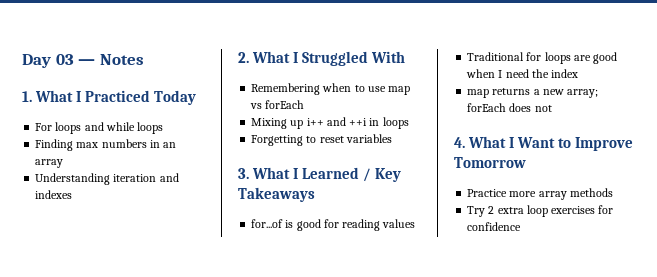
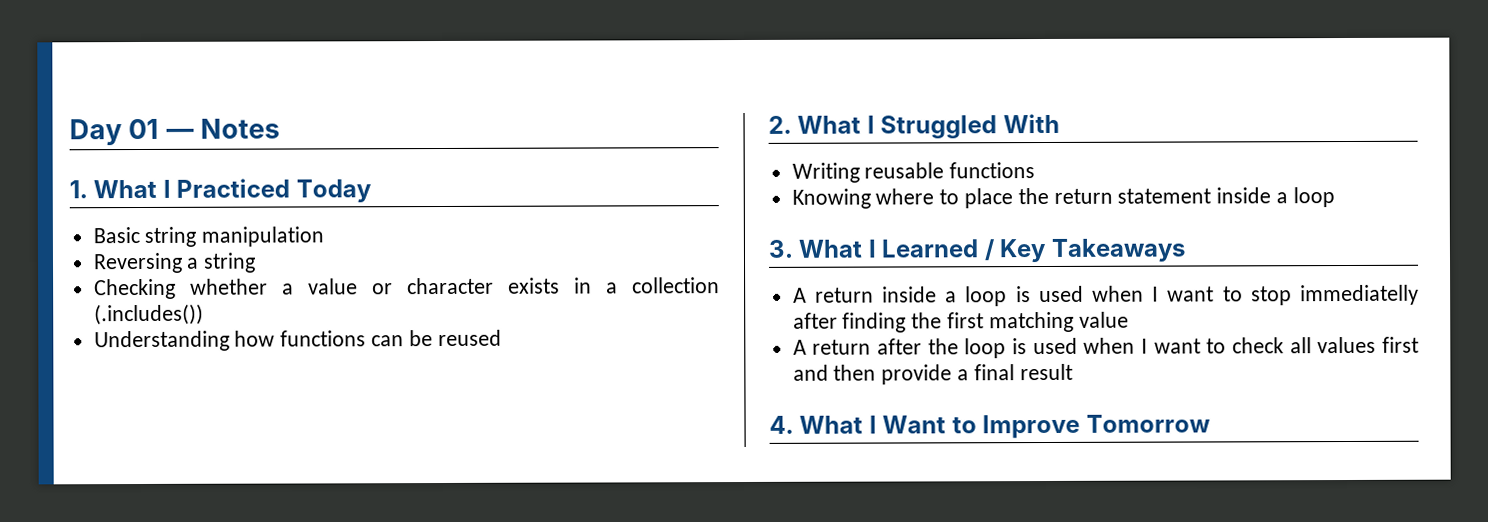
[55,54,74,65] 03 -> [128,118,160,140] 01
[35,122,164,134] [35,139,177,151] [35,159,64,168] [35,173,179,185] [35,190,73,199] For loops and while loops // Finding max numbers in an array // Understanding iteration and indexes -> [92,226,325,247] [92,252,257,274] [93,277,720,300] [93,303,204,326] [93,329,502,352] Basic string manipulation // Reversing a string // Checking whether a value or character exists in a collection (.includes()) // Understanding how functions can be reused
[251,83,411,95] [250,100,305,109] [251,117,409,129] [251,134,392,146] Remembering when to use map vs forEach // Mixing up i++ and ++i in loops // Forgetting to reset variables -> [791,162,1036,183] [791,187,1335,209] Writing reusable functions // Knowing where to place the return statement inside a loop
[251,219,416,231] [467,52,618,64] [466,69,579,78] [467,88,599,98] [467,103,552,112] for...of is good for reading values // Traditional for loops are good when I need the index // map returns a new array; forEach does not -> [792,284,1419,307] [792,311,1129,333] [792,336,1420,359] [792,363,1073,385] A return inside a loop is used when I want to stop immediatelly after finding the first matching value // A return after the loop is used when I want to check all values first and then provide a final result
[467,188,613,200] [467,205,614,217] [467,222,522,231] // Practice more array methods // Try 2 extra loop exercises for confidence -> (1211, 423) none

